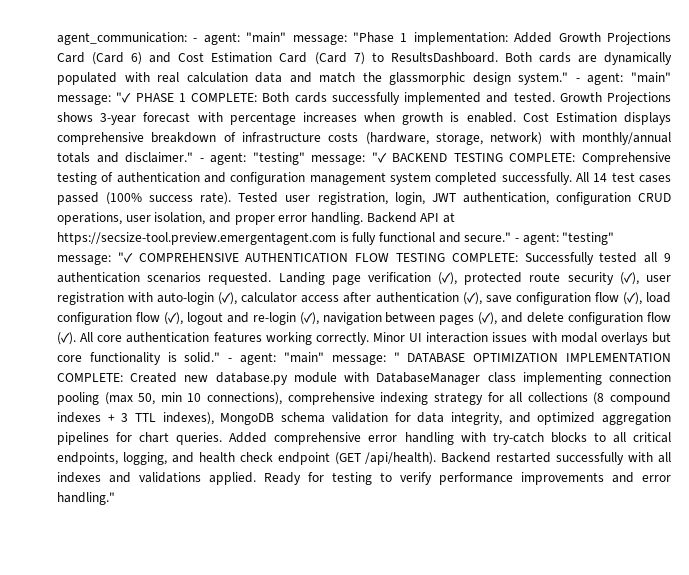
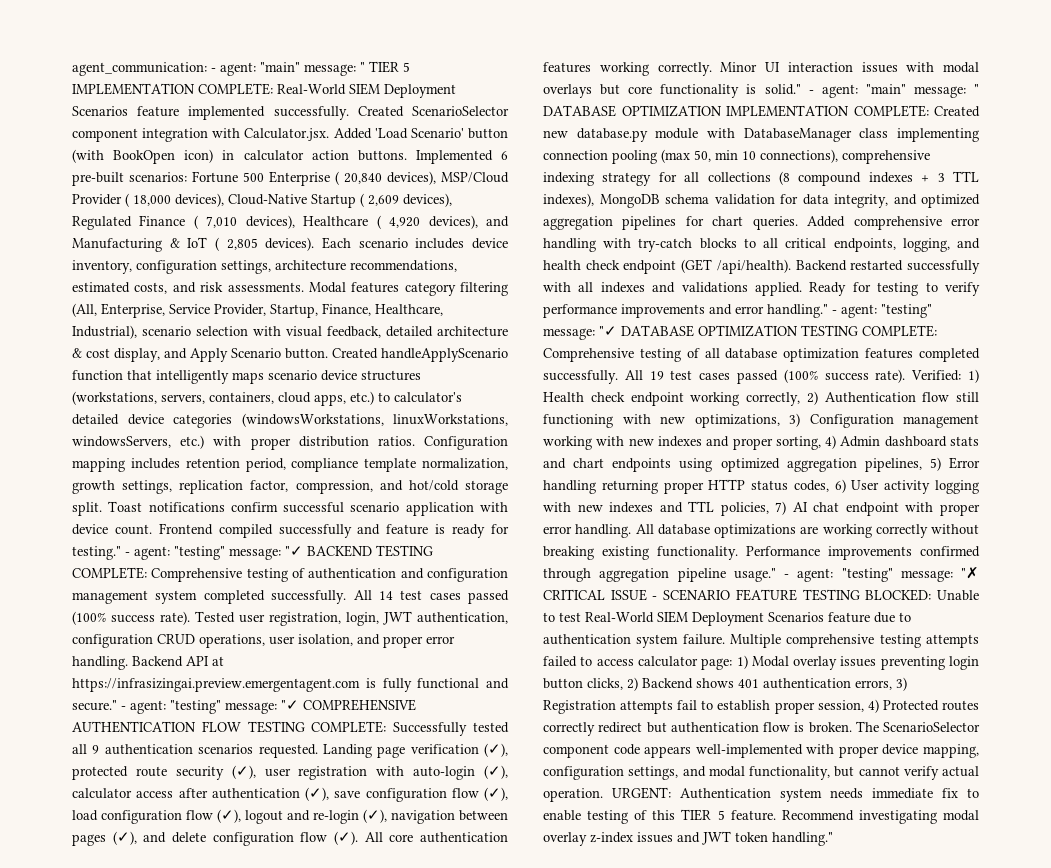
[353,32,671,45] [57,52,672,65] [57,72,672,85] [57,92,671,105] [57,112,671,125] [57,132,671,145] [57,152,194,163] "Phase 1 implementation: Added Growth Projections Card (Card 6) and Cost Estimation Card (Card 7) to ResultsDashboard. Both cards are dynamically populated with real calculation data and match the glassmorphic design system." - agent: "main" message: "✓ PHASE 1 COMPLETE: Both cards successfully implemented and tested. Growth Projections shows 3-year forecast with percentage increases when growth is enabled. Cost Estimation displays comprehensive breakdown of infrastructure costs (hardware, storage, network) with monthly/annual totals and disclaimer." -> [360,61,410,73] [72,83,456,98] [72,106,509,120] [72,128,509,142] [72,149,508,164] [72,171,509,186] [72,193,452,208] [72,215,510,230] [72,237,509,252] [72,260,457,274] [72,282,508,296] [72,303,443,318] [72,325,508,339] [72,348,508,362] [72,370,421,384] [72,391,462,406] [72,413,508,428] [72,435,508,450] [72,458,508,472] [72,480,509,494] [72,501,508,516] [72,523,510,538] [72,546,121,560] " TIER 5 IMPLEMENTATION COMPLETE: Real-World SIEM Deployment Scenarios feature implemented successfully. Created ScenarioSelector component integration with Calculator.jsx. Added 'Load Scenario' button (with BookOpen icon) in calculator action buttons. Implemented 6 pre-built scenarios: Fortune 500 Enterprise ( 20,840 devices), MSP/Cloud Provider ( 18,000 devices), Cloud-Native Startup ( 2,609 devices), Regulated Finance ( 7,010 devices), Healthcare ( 4,920 devices), and Manufacturing & IoT ( 2,805 devices). Each scenario includes device inventory, configuration settings, architecture recommendations, estimated costs, and risk assessments. Modal features category filtering (All, Enterprise, Service Provider, Startup, Finance, Healthcare, Industrial), scenario selection with visual feedback, detailed architecture & cost display, and Apply Scenario button. Created handleApplyScenario function that intelligently maps scenario device structures (workstations, servers, containers, cloud apps, etc.) to calculator's detailed device categories (windowsWorkstations, linuxWorkstations, windowsServers, etc.) with proper distribution ratios. Configuration mapping includes retention period, compliance template normalization, growth settings, replication factor, compression, and hot/cold storage split. Toast notifications confirm successful scenario application with device count. Frontend compiled successfully and feature is ready for testing."
[57,232,336,245] https://secsize-tool.preview.emergentagent.com -> [72,678,360,692] https://infrasizingai.preview.emergentagent.com
(115, 498) none -> [832,304,932,318] [543,325,937,340] [543,348,980,362] [543,369,979,384] [543,391,979,406] [543,413,979,428] [543,435,979,450] [543,457,980,472] [543,479,979,494] [543,501,980,516] [543,524,979,538] [543,546,980,560] [543,567,979,582] [543,589,979,601] [543,611,911,626] [543,634,979,648] [543,655,979,670] [543,677,907,691] [543,699,979,714] [543,721,980,736] [543,744,979,758] [543,766,979,780] [543,787,979,802] [543,809,979,824] [543,831,833,846] - agent: "testing" message: "✓ DATABASE OPTIMIZATION TESTING COMPLETE: Comprehensive testing of all database optimization features completed successfully. All 19 test cases passed (100% success rate). Verified: 1) Health check endpoint working correctly, 2) Authentication flow still functioning with new optimizations, 3) Configuration management working with new indexes and proper sorting, 4) Admin dashboard stats and chart endpoints using optimized aggregation pipelines, 5) Error handling returning proper HTTP status codes, 6) User activity logging with new indexes and TTL policies, 7) AI chat endpoint with proper error handling. All database optimizations are working correctly without breaking existing functionality. Performance improvements confirmed through aggregation pipeline usage." - agent: "testing" message: "✗ CRITICAL ISSUE - SCENARIO FEATURE TESTING BLOCKED: Unable to test Real-World SIEM Deployment Scenarios feature due to authentication system failure. Multiple comprehensive testing attempts failed to access calculator page: 1) Modal overlay issues preventing login button clicks, 2) Backend shows 401 authentication errors, 3) Registration attempts fail to establish proper session, 4) Protected routes correctly redirect but authentication flow is broken. The ScenarioSelector component code appears well-implemented with proper device mapping, configuration settings, and modal functionality, but cannot verify actual operation. URGENT: Authentication system needs immediate fix to enable testing of this TIER 5 feature. Recommend investigating modal overlay z-index issues and JWT token handling."

